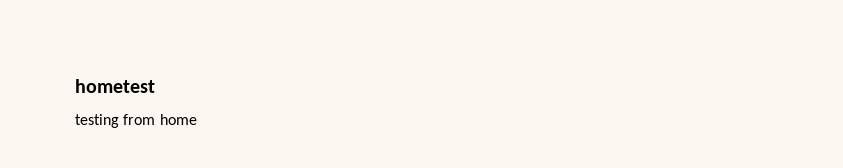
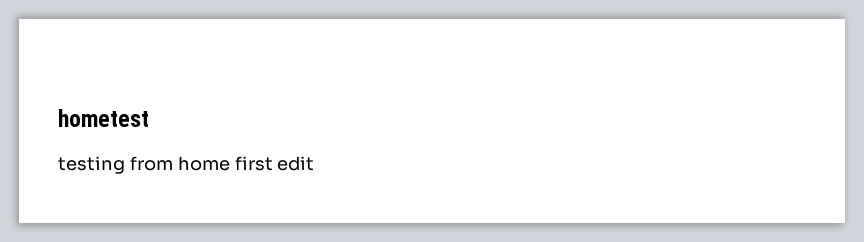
(197, 119) none -> [234,156,315,171] first edit

